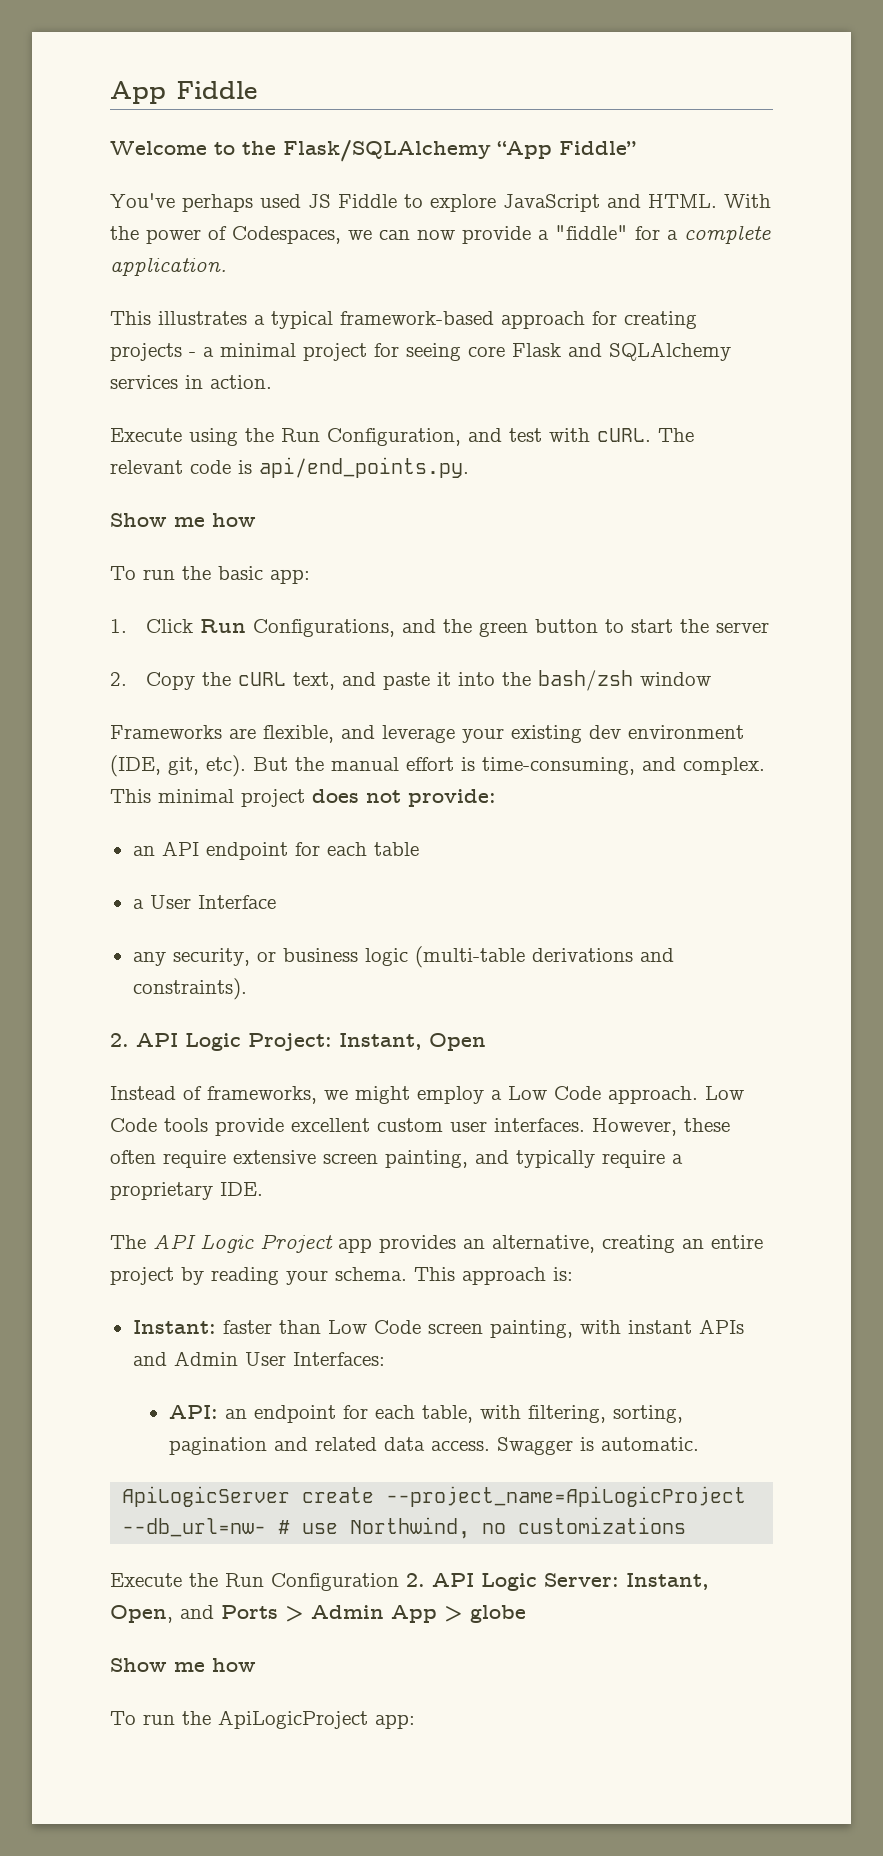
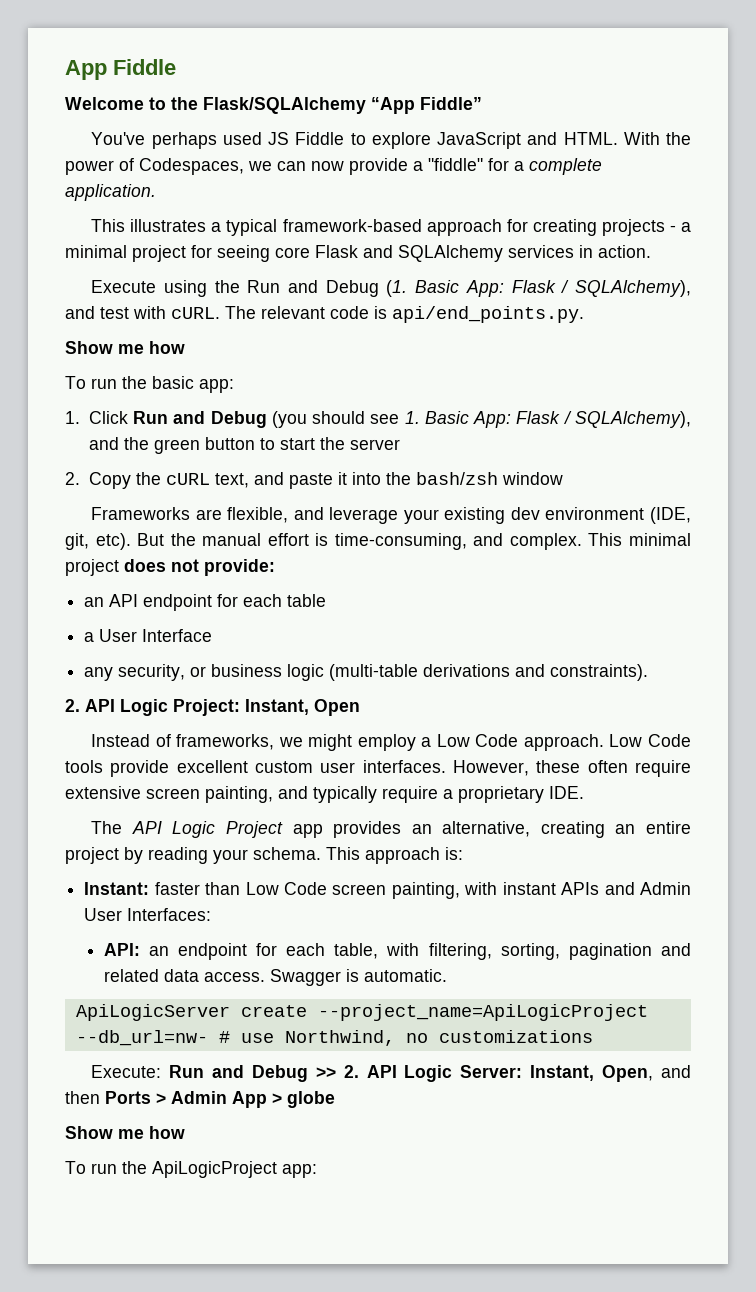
[327,428,461,446] Configuration, -> [288,280,691,297] and Debug (1. Basic App: Flask / SQLAlchemy),
[253,619,396,637] Configurations, -> [173,411,691,428] and Debug (you should see 1. Basic App: Flask / SQLAlchemy),
[110,1573,399,1591] Execute the Run Configuration -> [91,1065,336,1082] Execute: Run and Debug >>
(214, 1612) none -> [65,1091,100,1104] then

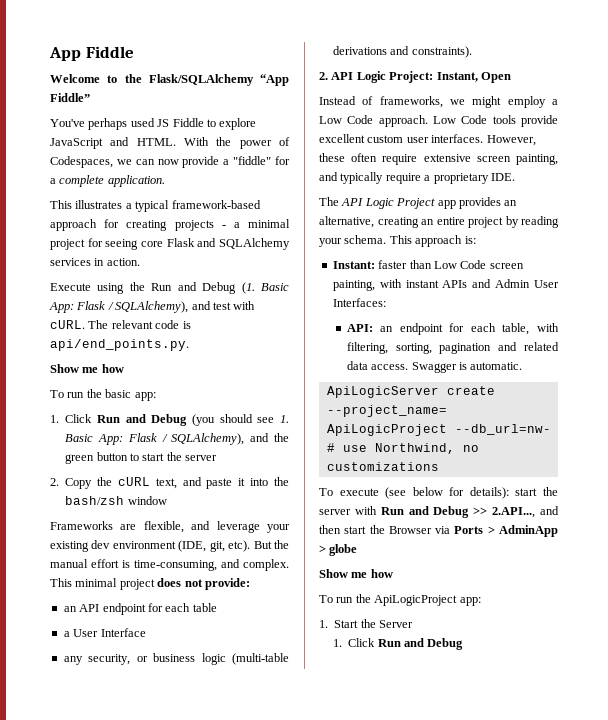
[91,1065,691,1082] [65,1091,267,1108] Execute: Run and Debug >> 2. API Logic Server: Instant, Open, and then Ports > Admin App -> [319,487,558,499] [319,506,559,518] [319,525,558,537] To execute (see below for details): start the server with Run and Debug >> 2.API..., and then start the Browser via Ports > AdminApp
(317, 1171) none -> [319,619,413,628] [333,638,464,650] // 1. Start the Server // 1. Click Run and Debug

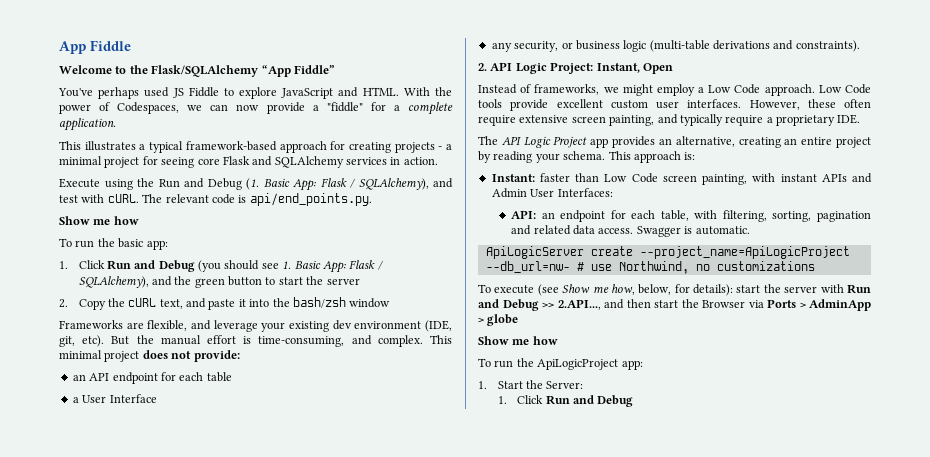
[412,487,443,496] below -> [562,284,672,295] Show me how, below,
[379,620,413,628] Server -> [546,381,584,389] Server:

